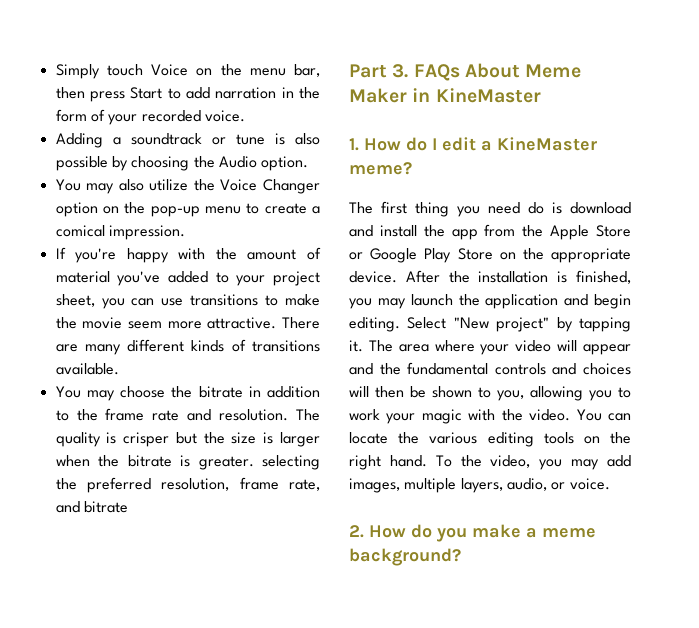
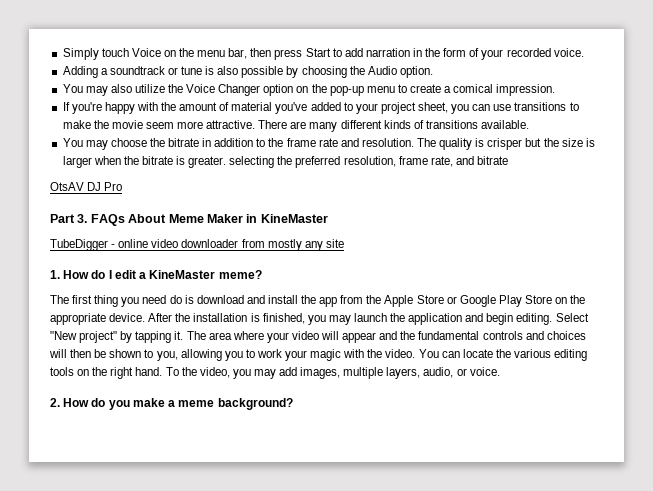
(128, 507) none -> [50,182,123,191] // OtsAV DJ Pro
(541, 95) none -> [50,239,344,251] // TubeDigger - online video downloader from mostly any site

